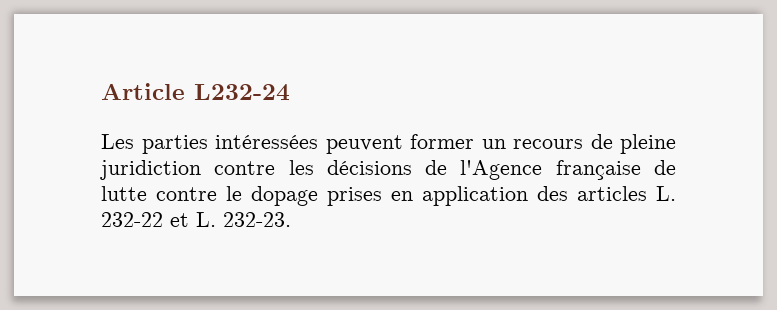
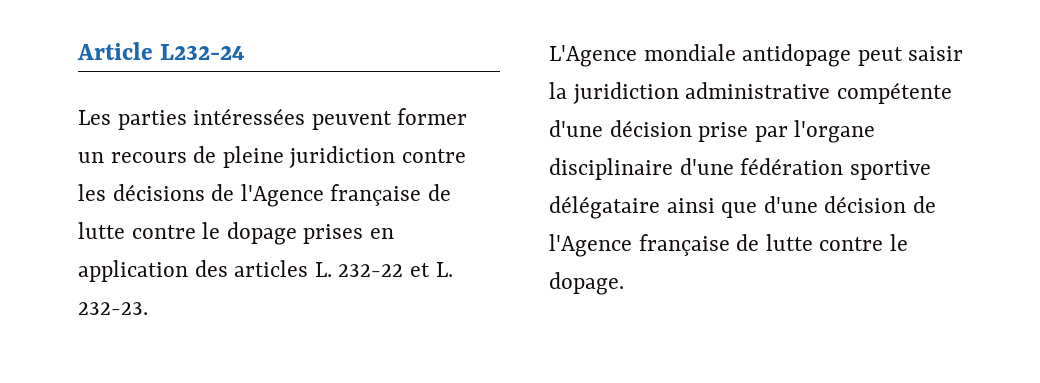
(291, 219) none -> [549,44,964,67] [549,82,952,104] [549,120,876,143] [549,158,931,180] [549,196,937,219] [549,234,909,257] [549,272,624,295] // L'Agence mondiale antidopage peut saisir la juridiction administrative compétente d'une décision prise par l'organe disciplinaire d'une fédération sportive délégataire ainsi que d'une décision de l'Agence française de lutte contre le dopage.

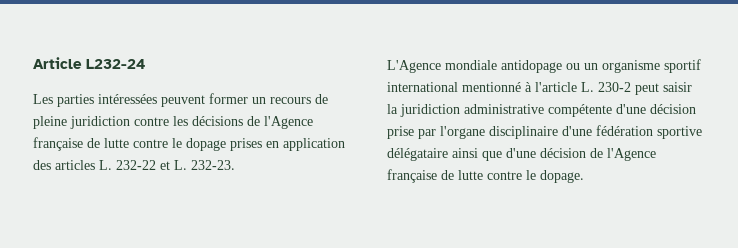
(852, 55) none -> [566,59,701,73] [387,82,631,92] ou un organisme sportif international mentionné à l'article L. 230-2

